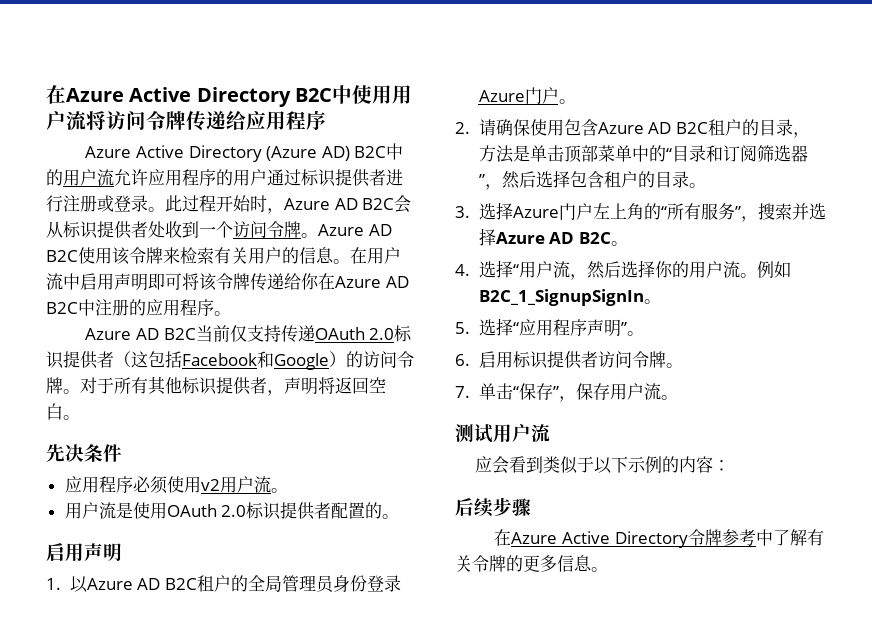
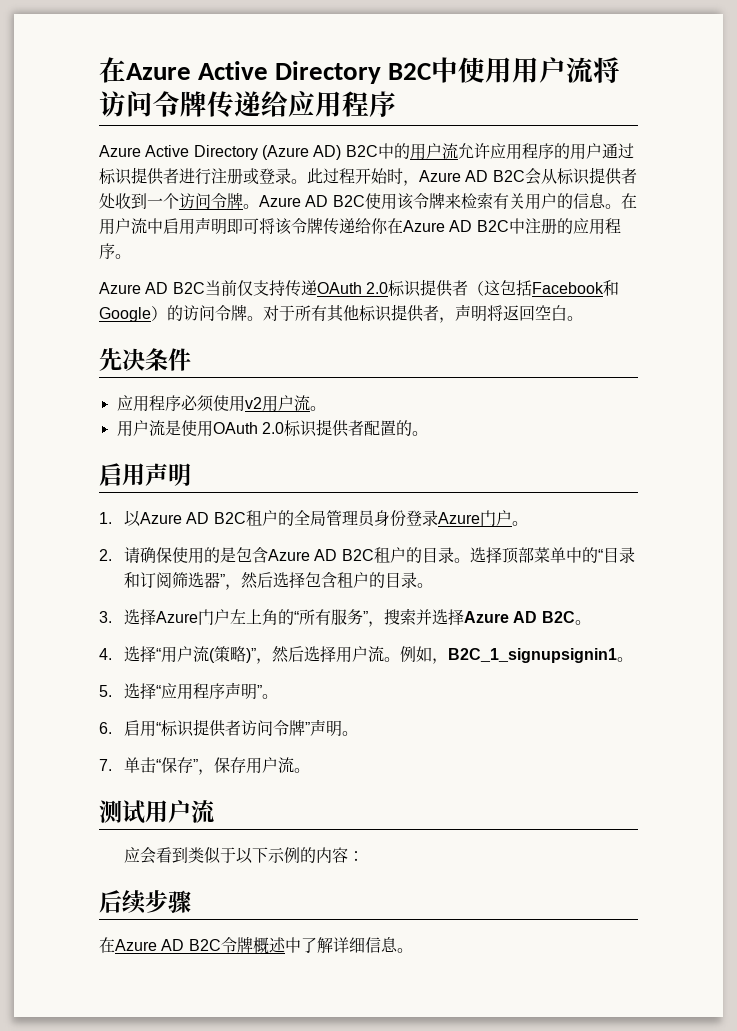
(564, 127) none -> [203,547,236,563] 的是
[792,132,810,138] [478,145,564,163] ，方法是单击 -> [453,547,502,563] 。选择
[569,260,689,280] ，然后选择你的 -> [208,646,336,664] (策略)”，然后选择
[478,289,644,306] B2C_1_SignupSignIn -> [431,648,617,664] ，B2C_1_signupsignin1
(513, 359) none -> [155,722,161,734] “
(666, 359) none -> [304,719,342,737] ”声明
[562,529,824,548] [455,555,557,572] Active Directory令牌参考中了解有关令牌的更多 -> [161,937,365,954] AD B2C令牌概述中了解详细

